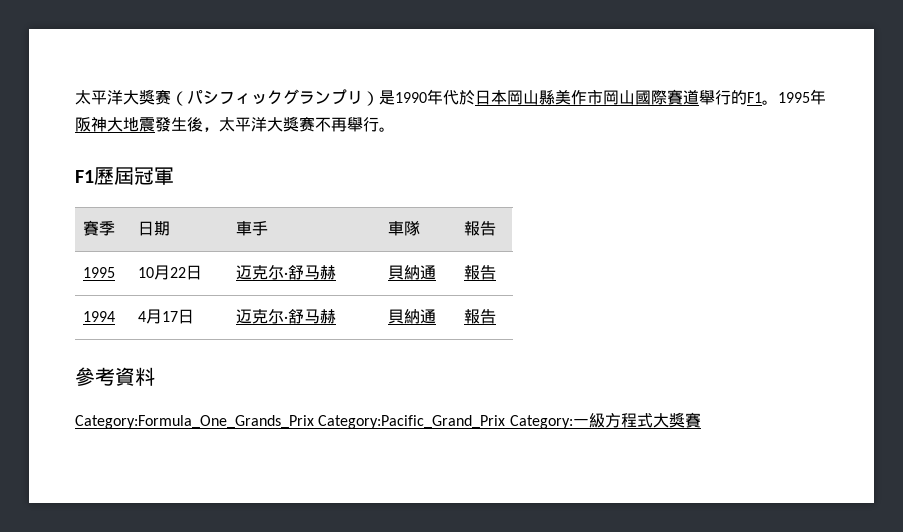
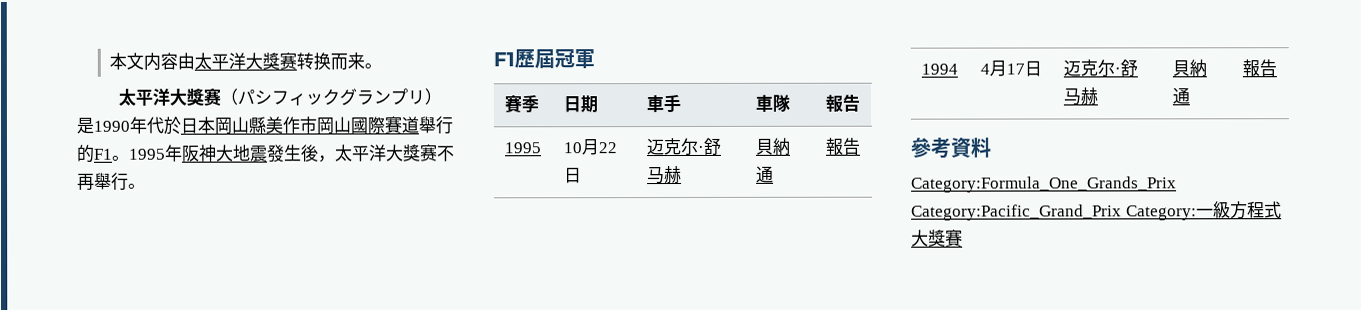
(75, 97) none -> [109,51,383,71] 本文内容由太平洋大獎赛转换而来。 //

